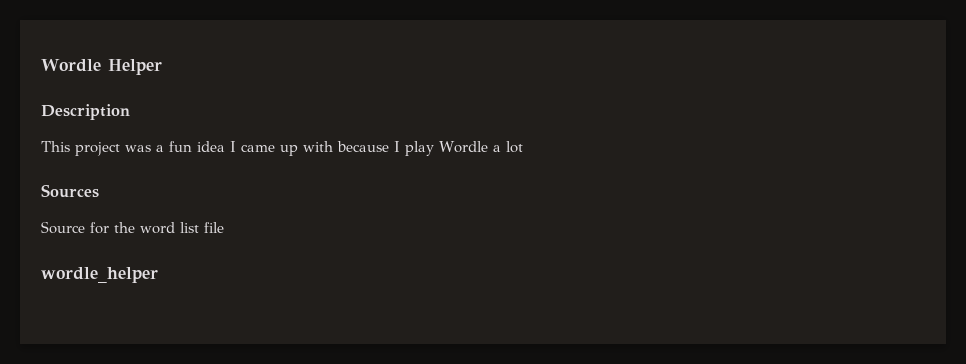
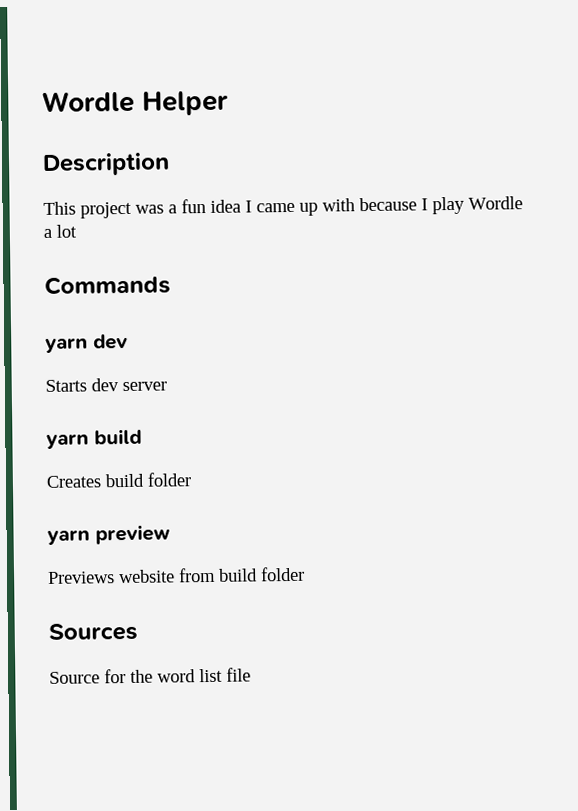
(523, 147) none -> [44,275,171,295] [45,333,128,353] [45,378,167,392] [46,428,142,449] [46,472,191,488] [47,524,170,545] [48,566,305,584] // Commands // yarn dev // Starts dev server // yarn build // Creates build folder // yarn preview // Previews website from build folder
[41,267,158,283] // wordle_helper -> (251, 674) none

